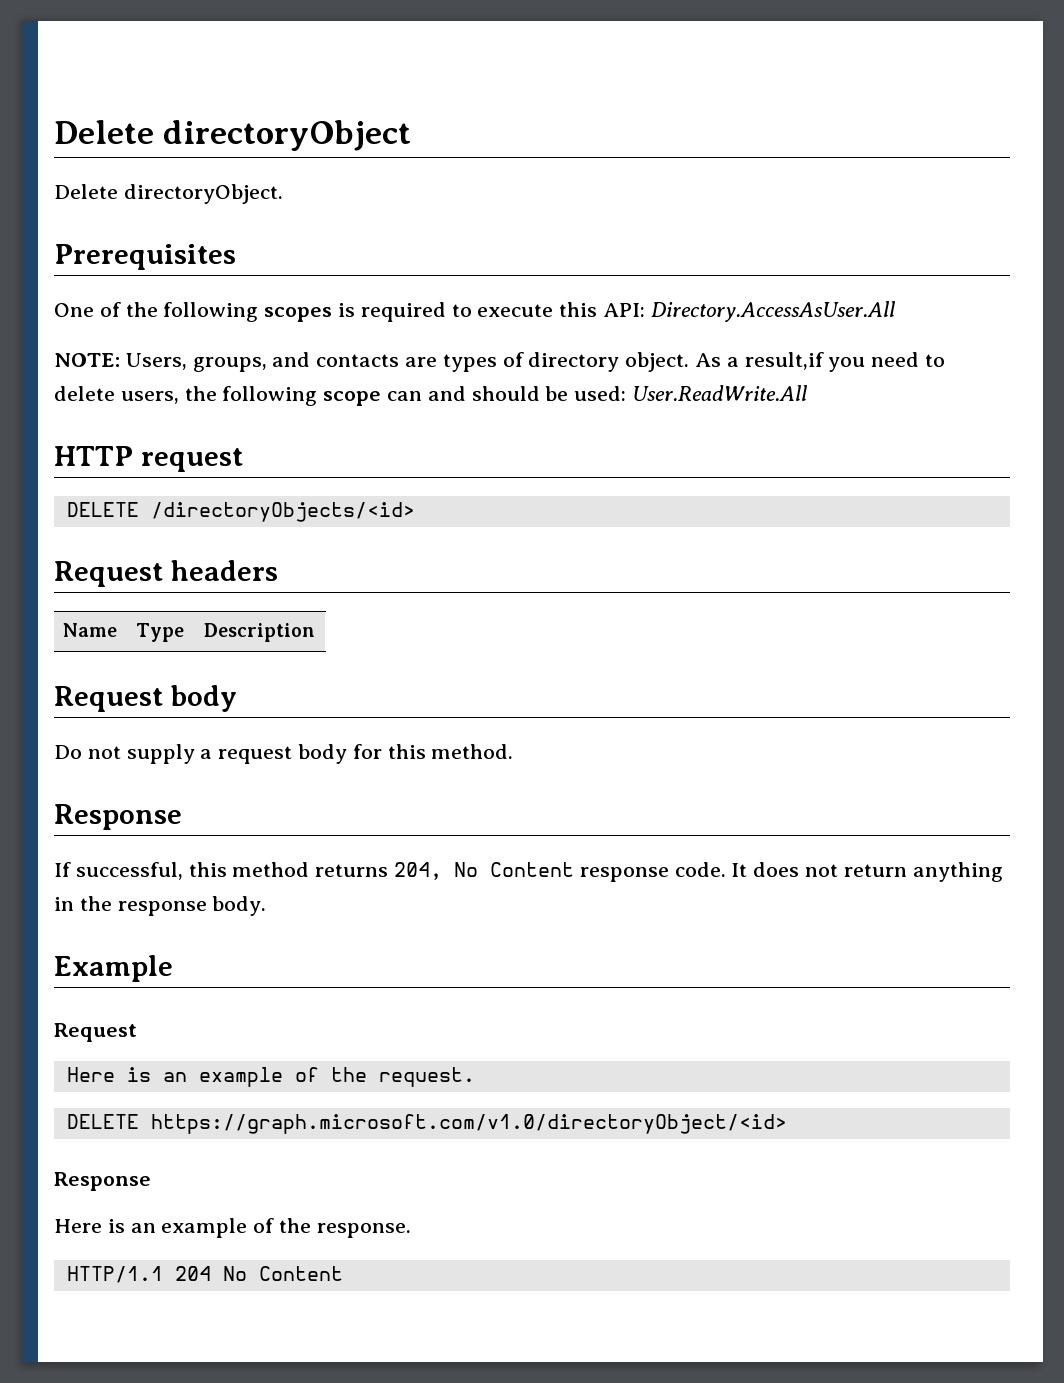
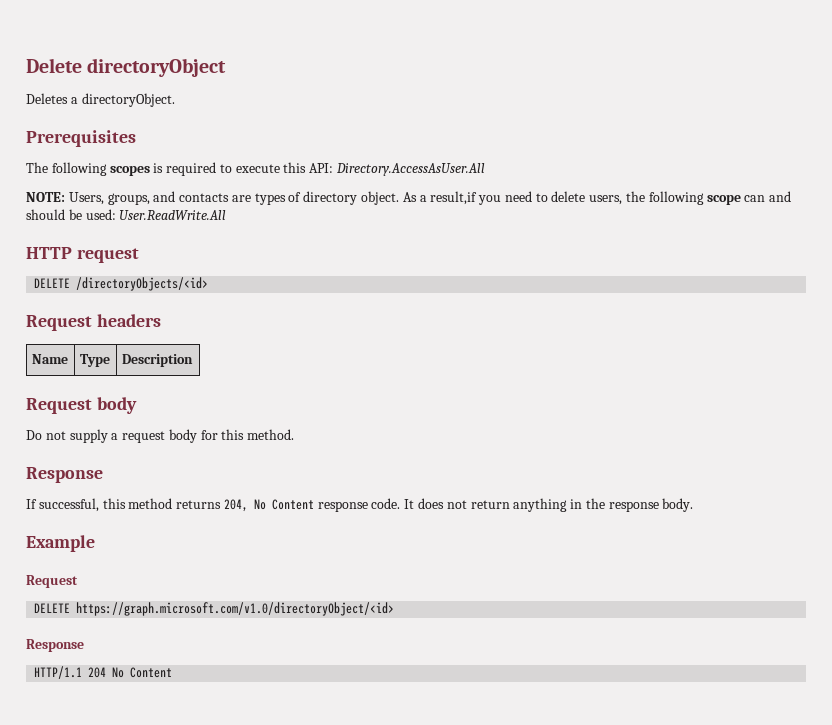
[54,184,118,199] Delete -> [26,93,78,104] Deletes a
[54,302,158,317] One of the -> [26,162,48,173] The
[66,1067,475,1087] [66,1114,787,1134] [54,1172,151,1191] [54,1218,411,1238] Here is an example of the request. // DELETE https://graph.microsoft.com/v1.0/directoryObject/<id> // Response // Here is an example of the response. -> [34,602,395,616] [26,639,84,652] DELETE https://graph.microsoft.com/v1.0/directoryObject/<id> // Response

